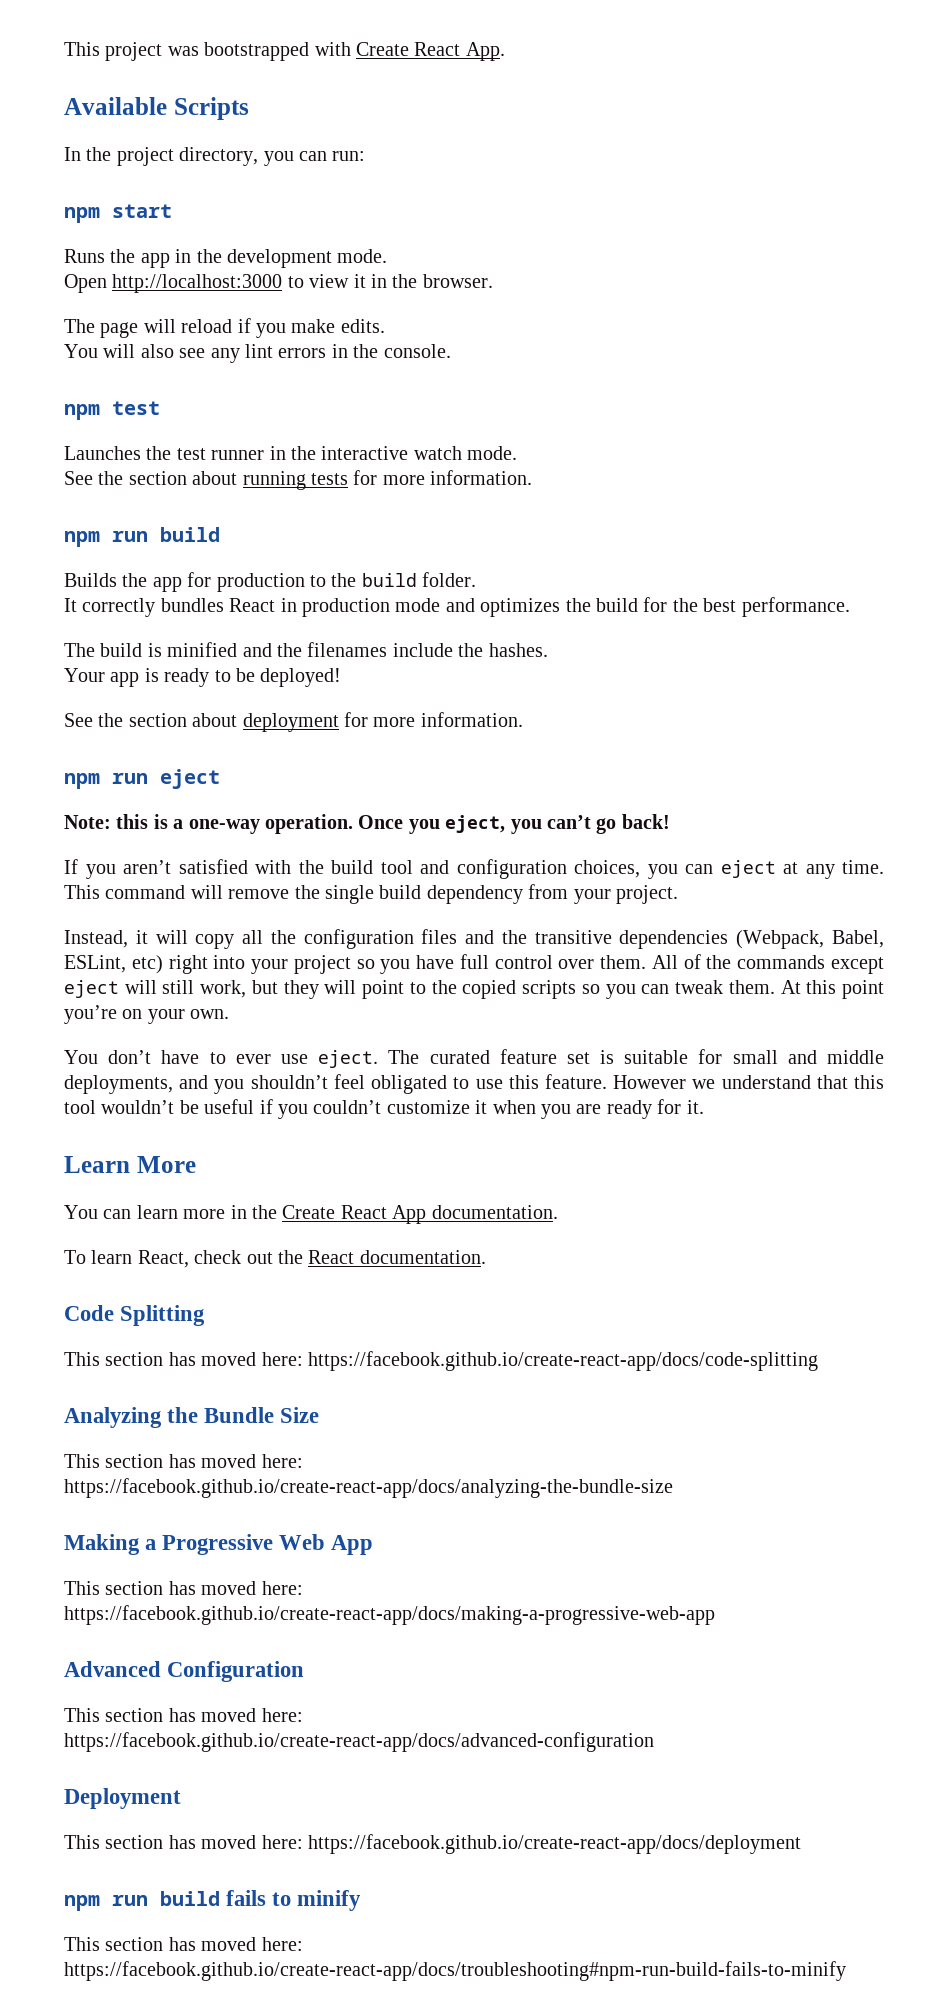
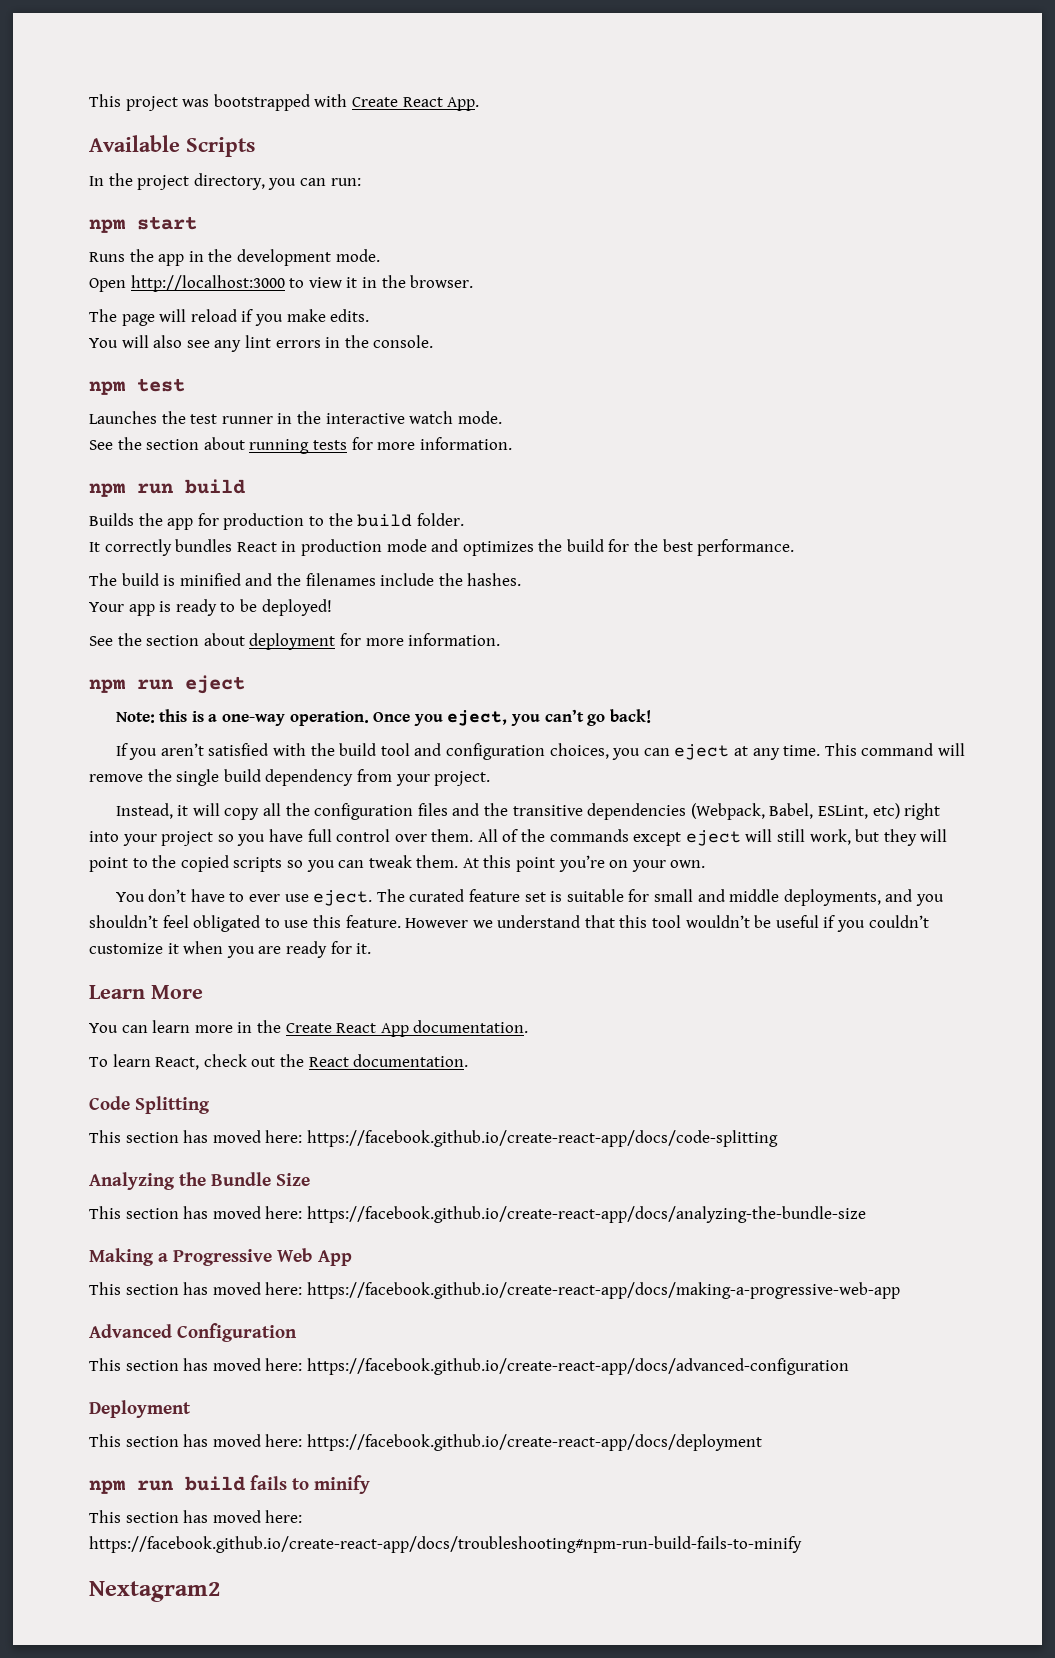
(846, 1971) none -> [89,1581,220,1602] // Nextagram2

